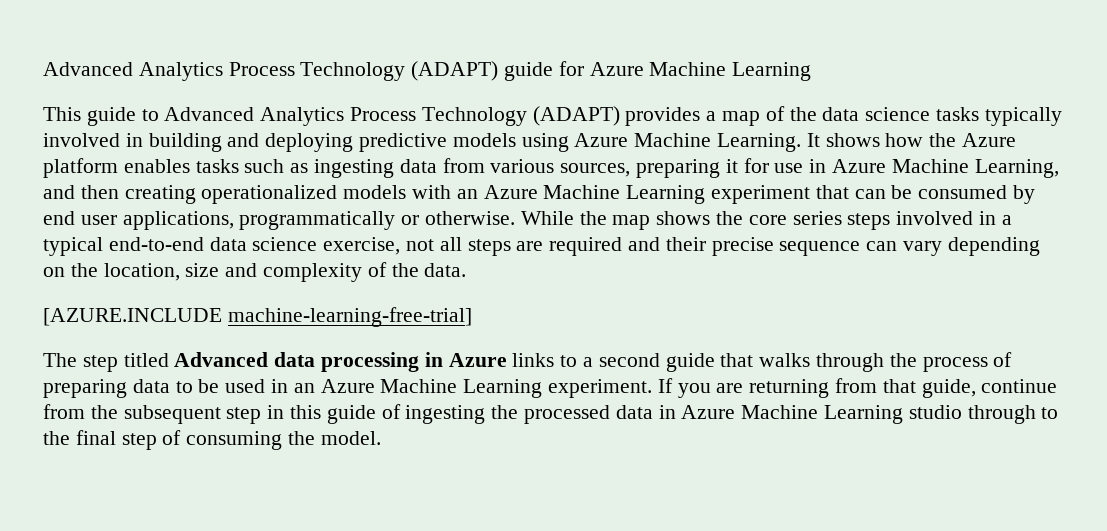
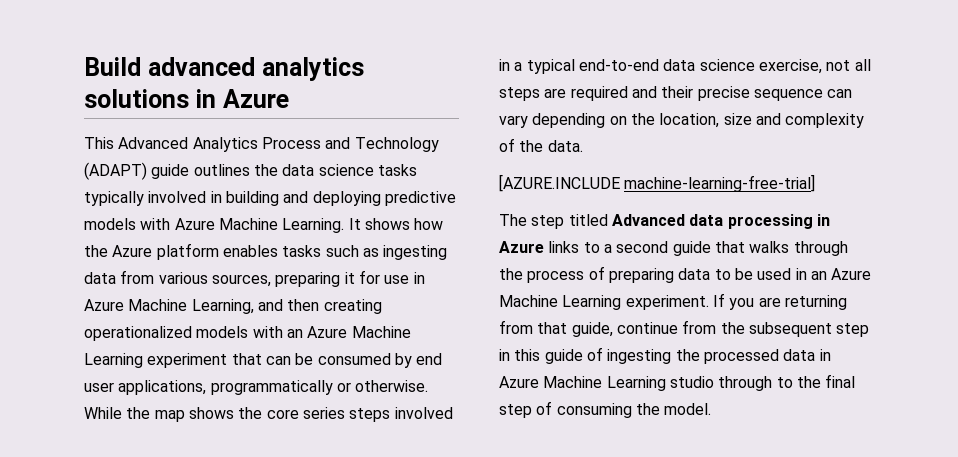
[43,62,295,81] Advanced Analytics Process -> [84,57,364,81] [84,89,289,108] [84,137,351,152] Build advanced analytics solutions in Azure // This Advanced Analytics Process and
[558,61,812,81] [43,106,785,126] for Azure Machine Learning // This guide to Advanced Analytics Process Technology (ADAPT) provides a map of -> [193,164,250,176] outlines
[521,133,569,152] using -> [140,218,171,230] with

